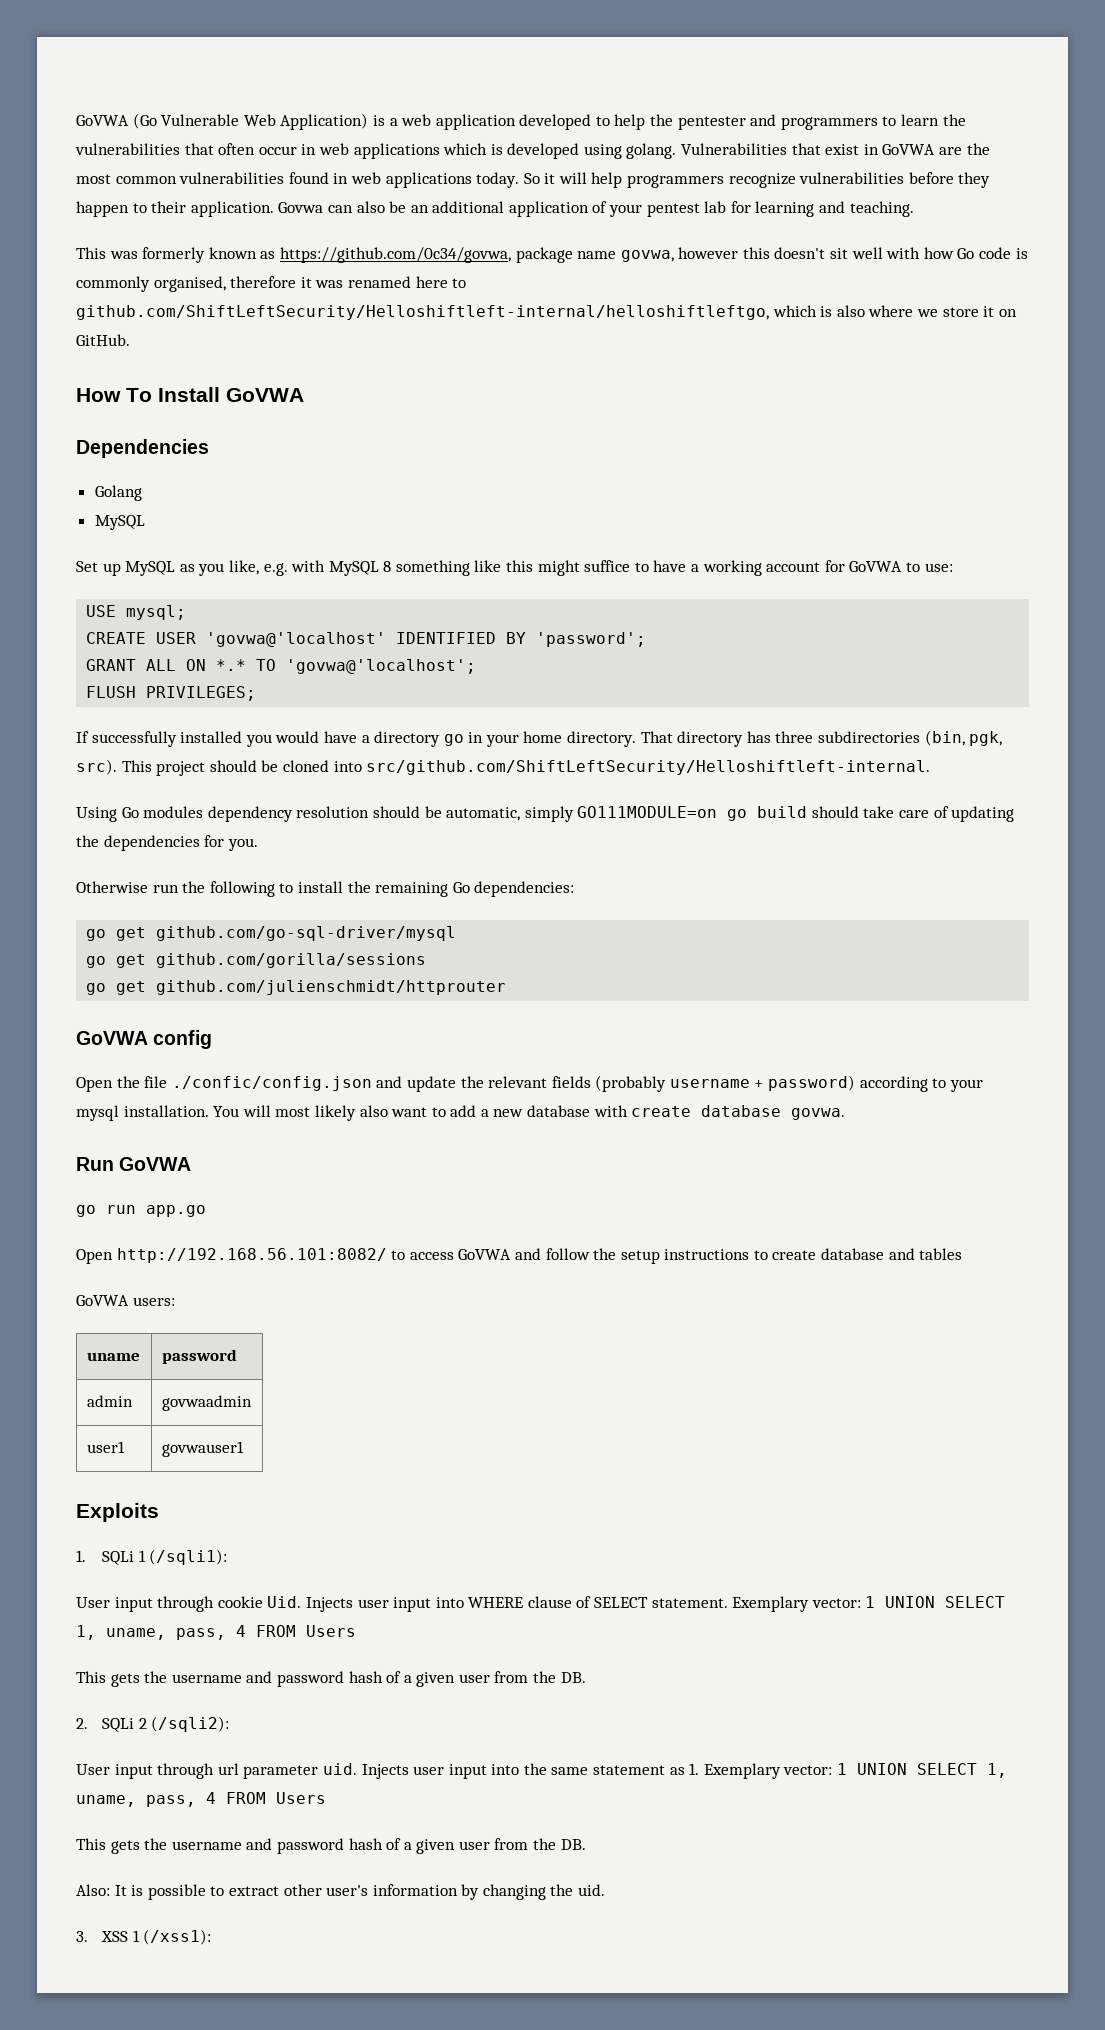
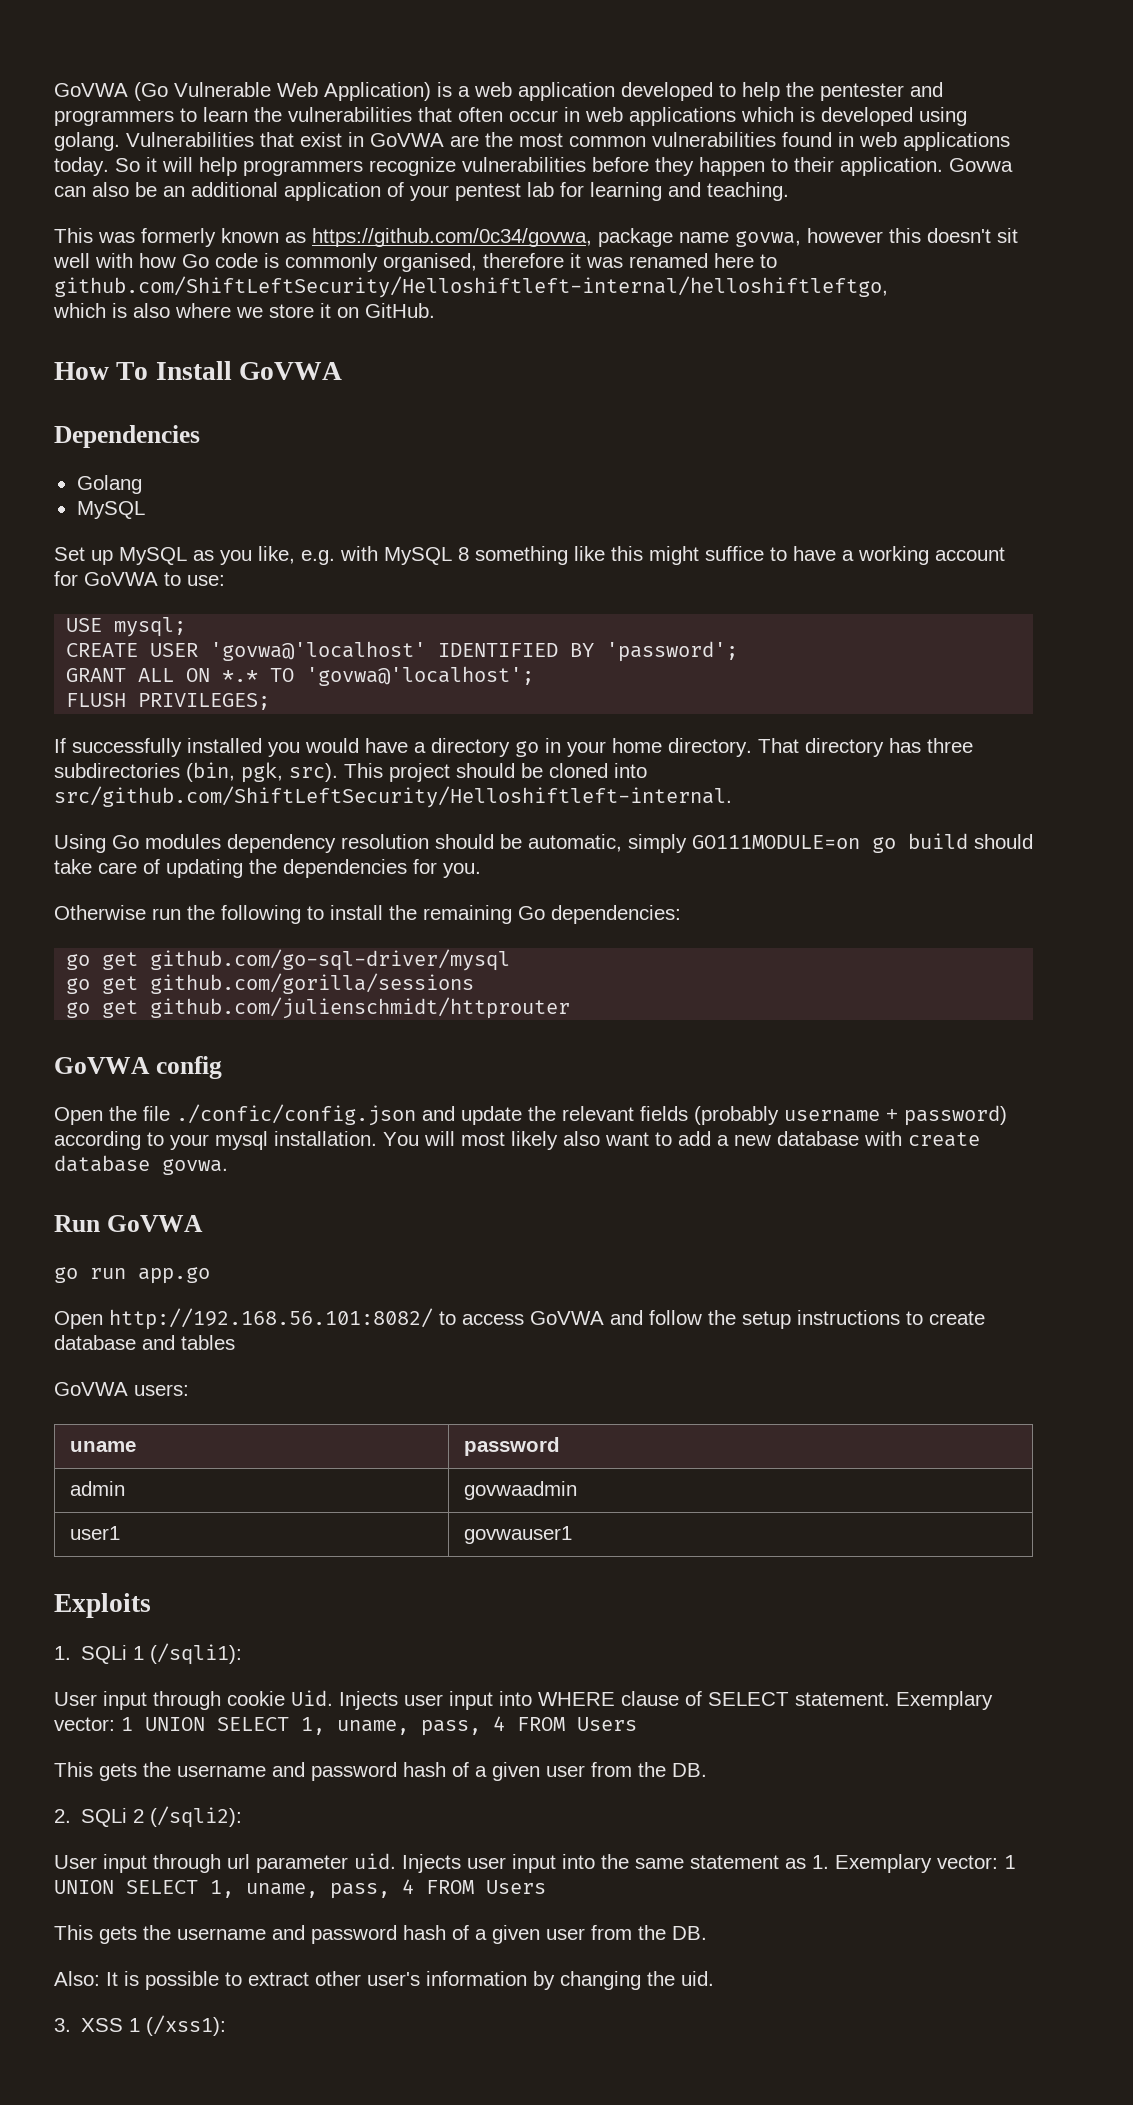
(769, 312) none -> (888, 287) //

